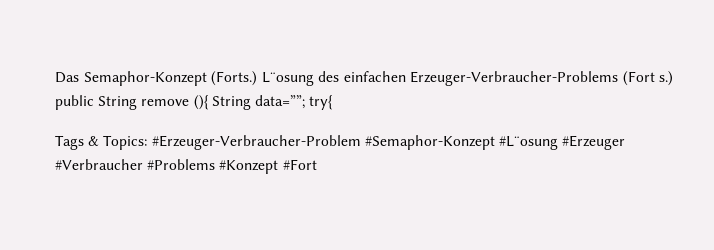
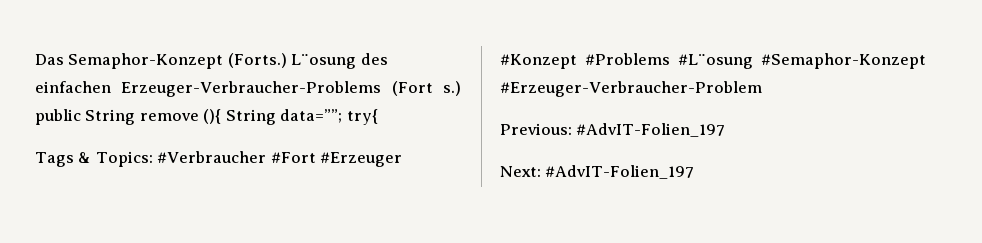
[151,135,626,150] [55,159,317,174] #Erzeuger-Verbraucher-Problem #Semaphor-Konzept #L¨osung #Erzeuger #Verbraucher #Problems #Konzept #Fort -> [157,151,403,167] [500,53,926,69] [500,81,762,97] [500,123,726,137] [500,165,695,179] #Verbraucher #Fort #Erzeuger #Konzept #Problems #L¨osung #Semaphor-Konzept #Erzeuger-Verbraucher-Problem // Previous: #AdvIT-Folien_197 // Next: #AdvIT-Folien_197

